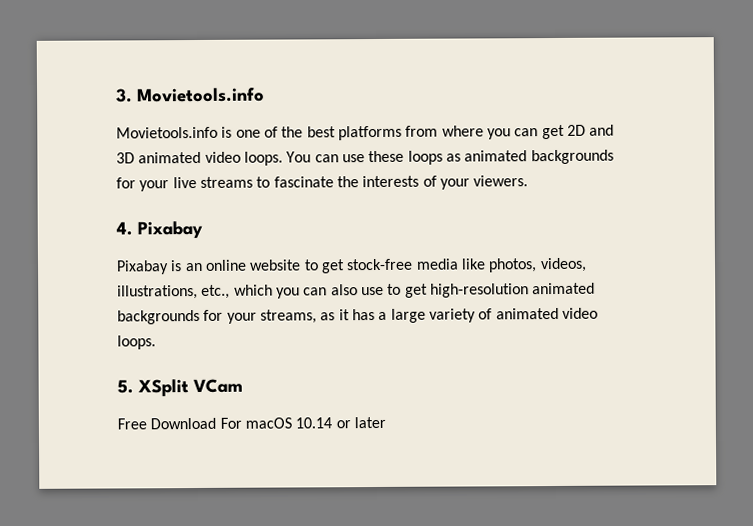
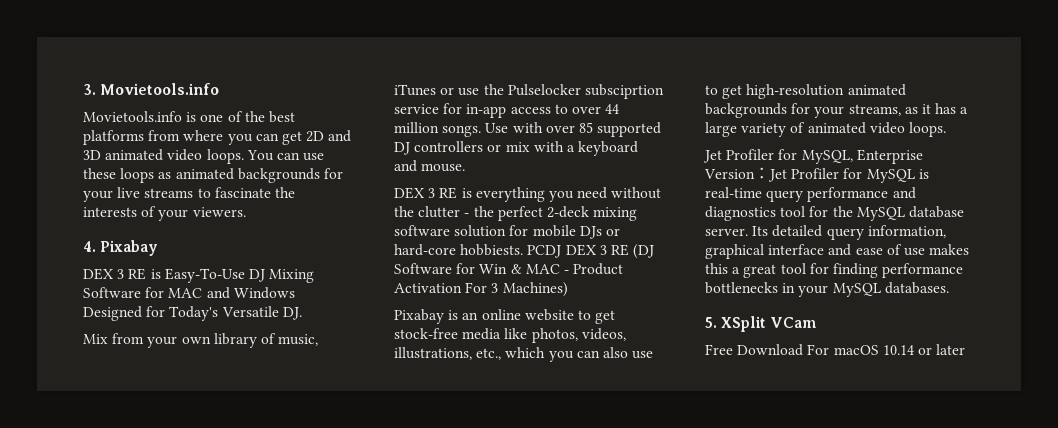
(203, 229) none -> [83,268,315,283] [83,287,295,299] [83,306,302,321] [83,333,319,348] [394,84,664,99] [394,103,620,118] [394,122,662,137] [394,141,639,156] [394,160,466,172] [394,187,662,202] [394,206,638,221] [394,225,620,239] [394,244,655,259] [394,263,624,275] [394,282,568,297] // DEX 3 RE is Easy-To-Use DJ Mixing Software for MAC and Windows Designed for Today's Versatile DJ. // Mix from your own library of music, iTunes or use the Pulselocker subsciprtion service for in-app access to over 44 million songs. Use with over 85 supported DJ controllers or mix with a keyboard and mouse. // DEX 3 RE is everything you need without the clutter - the perfect 2-deck mixing software solution for mobile DJs or hard-core hobbiests. PCDJ DEX 3 RE (DJ Software for Win & MAC - Product Activation For 3 Machines)
(156, 342) none -> [703,149,923,164] [704,167,929,183] [705,187,916,202] [705,206,964,221] [705,225,946,240] [705,244,970,259] [705,263,964,278] [705,282,949,297] // Jet Profiler for MySQL, Enterprise Version：Jet Profiler for MySQL is real-time query performance and diagnostics tool for the MySQL database server. Its detailed query information, graphical interface and ease of use makes this a great tool for finding performance bottlenecks in your MySQL databases.

